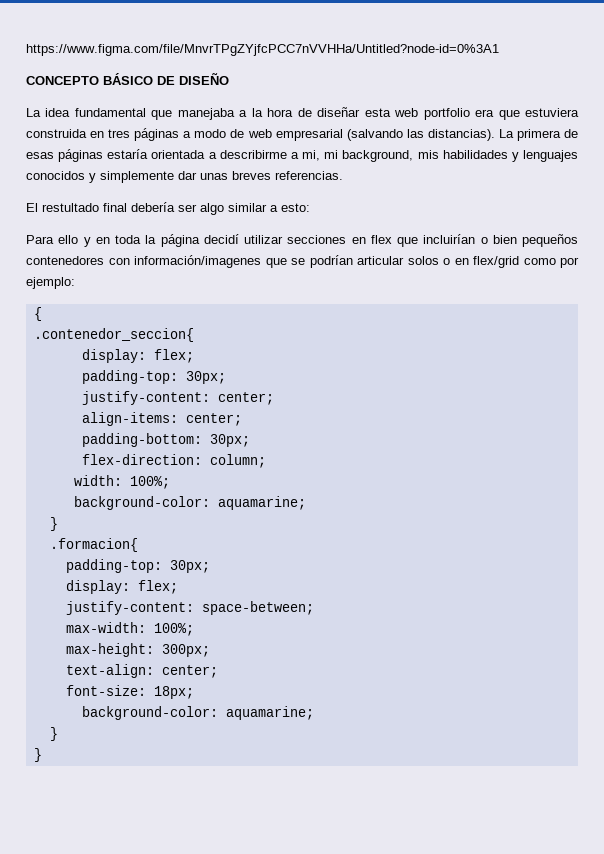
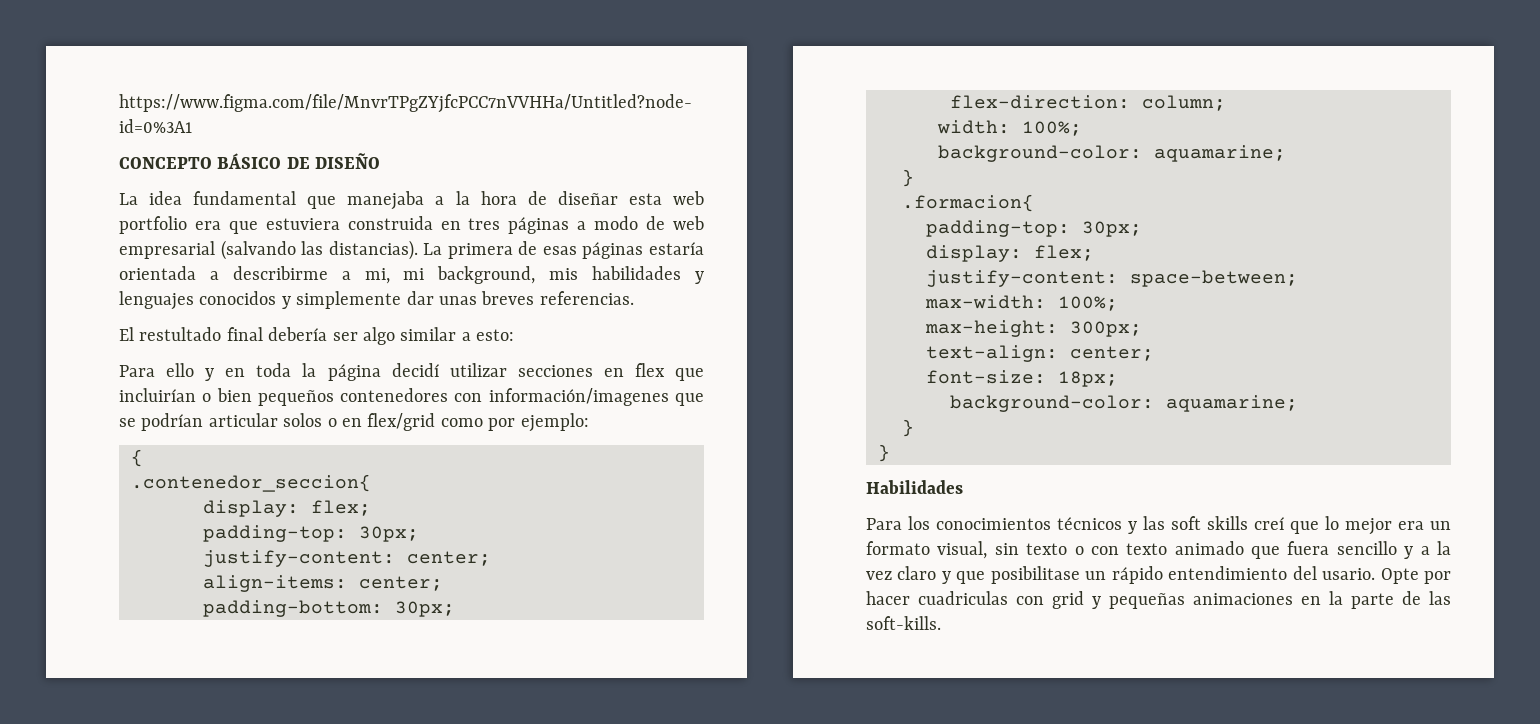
(42, 755) none -> [866,480,963,494] [866,516,1451,535] [866,541,1451,559] [866,566,1451,584] [866,591,1451,609] [866,616,941,630] // Habilidades // Para los conocimientos técnicos y las soft skills creí que lo mejor era un formato visual, sin texto o con texto animado que fuera sencillo y a la vez claro y que posibilitase un rápido entendimiento del usario. Opte por hacer cuadriculas con grid y pequeñas animaciones en la parte de las soft-kills.

